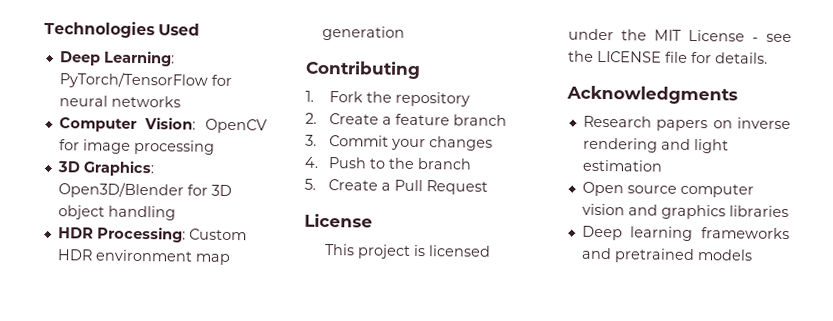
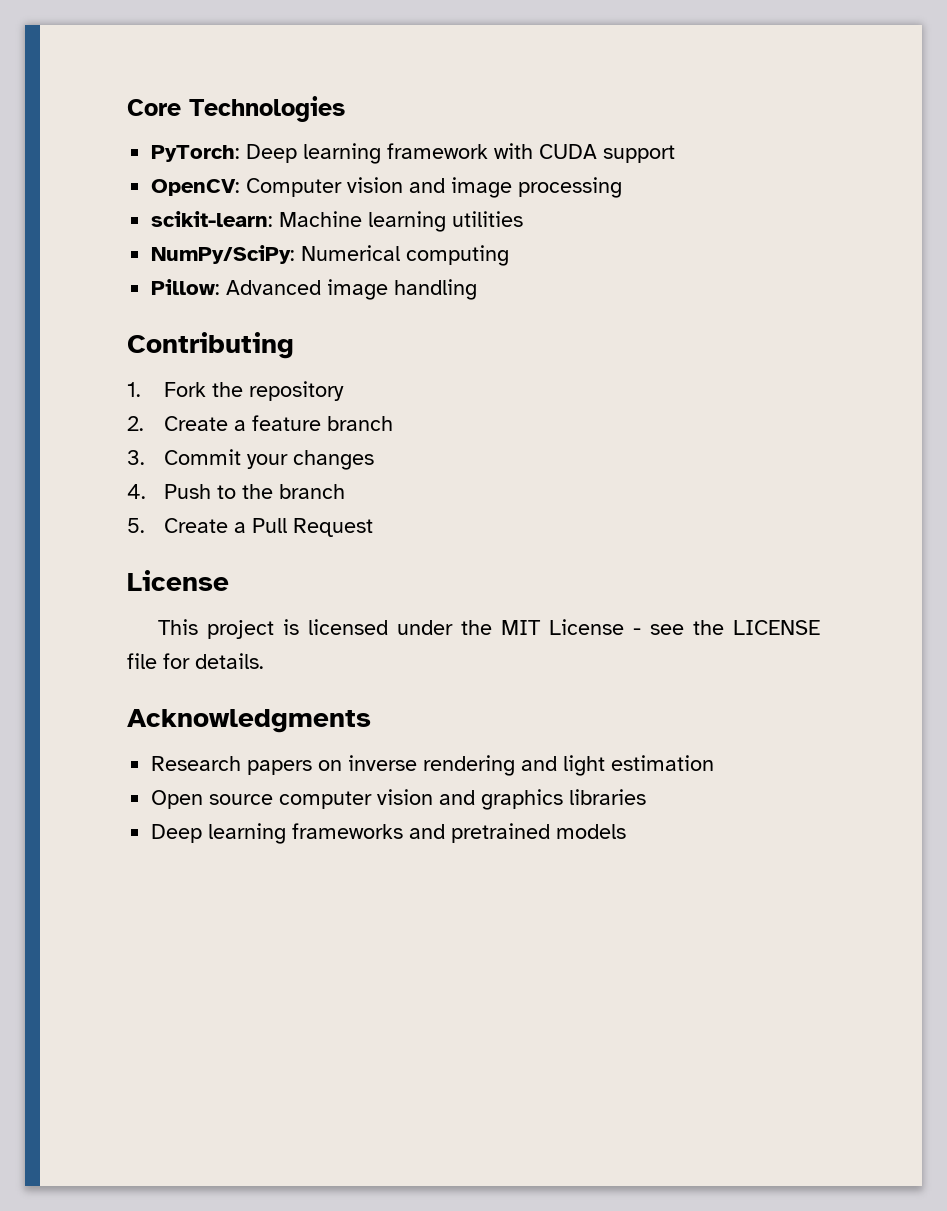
(44, 29) none -> [127,99,181,116] Core
[158,23,201,36] [59,50,175,67] [58,72,232,89] [58,95,181,108] [58,117,268,134] [58,139,215,155] [56,160,154,177] [57,182,232,199] [57,205,176,221] [57,226,247,243] [56,249,230,265] [321,25,405,41] Used // Deep Learning: PyTorch/TensorFlow for neural networks // Computer Vision: OpenCV for image processing // 3D Graphics: Open3D/Blender for 3D object handling // HDR Processing: Custom HDR environment map generation -> [151,143,676,164] [151,177,623,198] [151,211,524,232] [151,245,510,266] [151,279,478,300] // PyTorch: Deep learning framework with CUDA support // OpenCV: Computer vision and image processing // scikit-learn: Machine learning utilities // NumPy/SciPy: Numerical computing // Pillow: Advanced image handling

